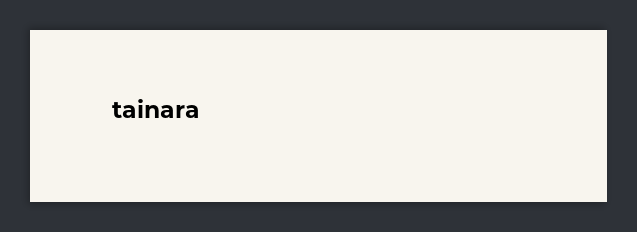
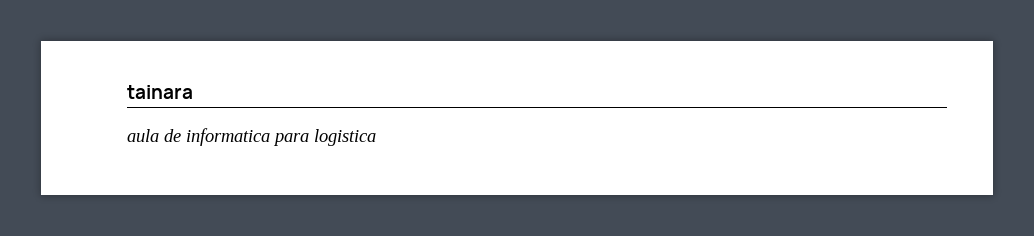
(200, 108) none -> [127,128,376,146] // aula de informatica para logistica

